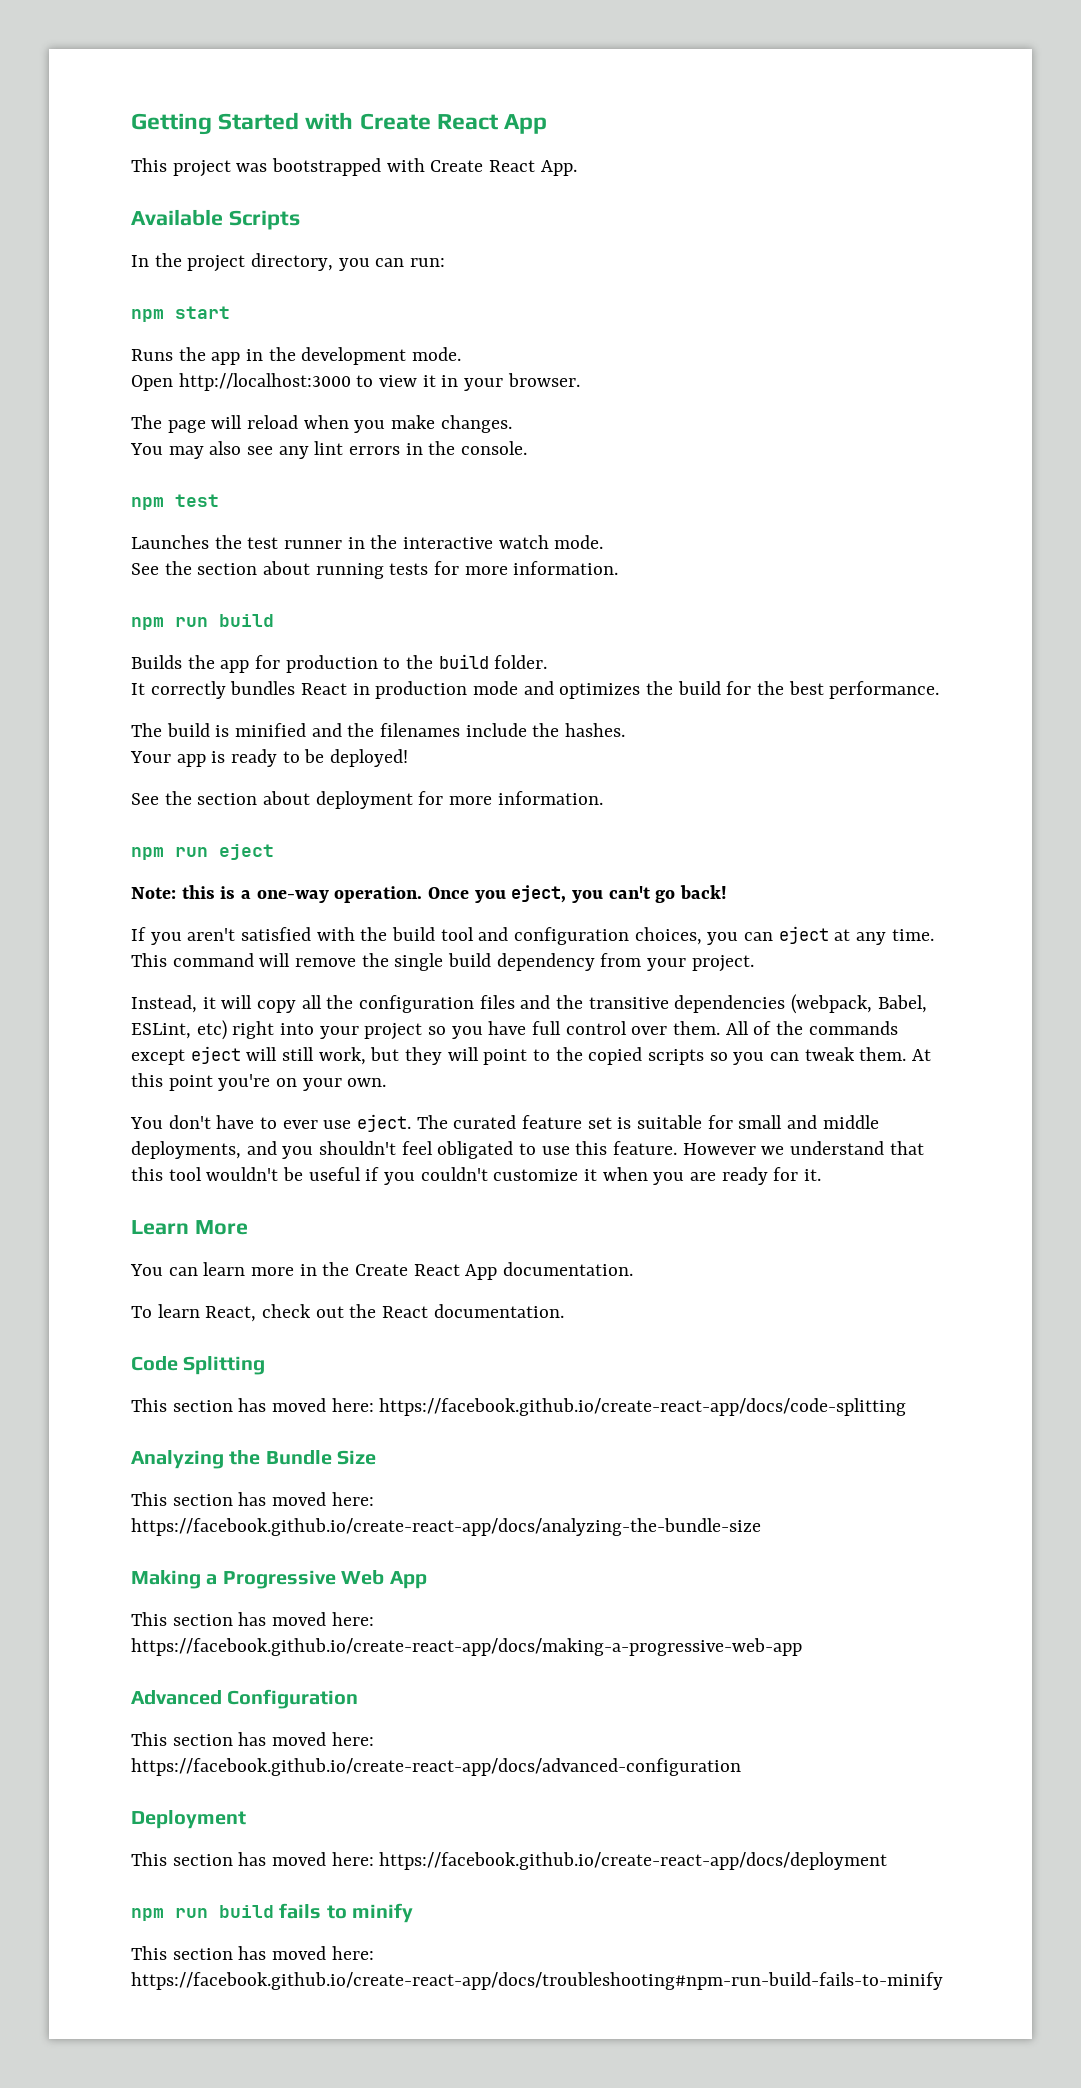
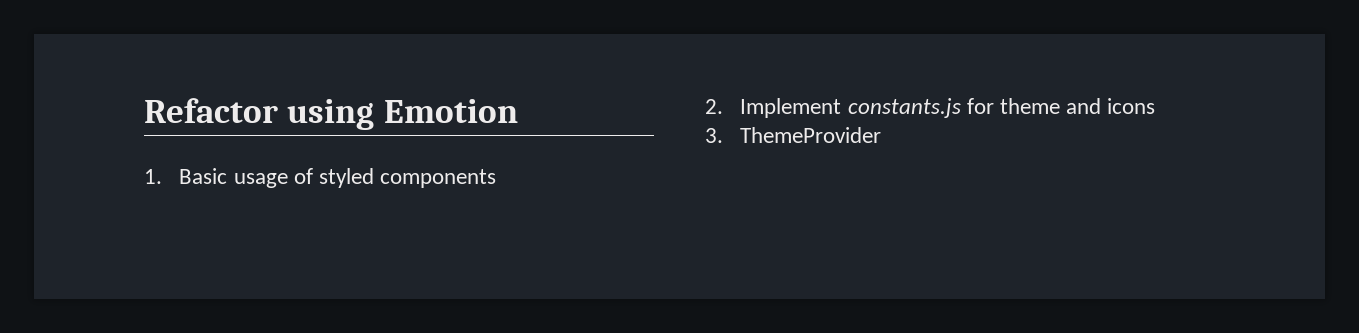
[131,112,548,135] [131,158,577,177] [131,209,300,230] [131,253,446,272] [131,306,230,322] [131,347,462,365] [131,373,580,391] [131,415,512,433] [130,441,528,459] [131,494,219,510] [131,535,604,549] [131,561,619,579] [131,614,274,630] [131,654,548,673] [131,681,940,699] [131,723,626,737] [130,749,409,767] [131,791,603,809] [131,844,274,860] [131,885,728,903] [131,926,934,945] [131,953,754,972] [131,994,927,1014] [131,1020,898,1040] [131,1046,932,1065] [131,1073,387,1091] [130,1114,879,1132] [131,1141,924,1159] [131,1167,822,1185] [131,1220,248,1235] [130,1262,634,1280] [131,1304,564,1322] [131,1356,266,1375] [131,1398,907,1416] [131,1450,377,1469] [131,1492,374,1506] [131,1518,761,1536] [131,1570,427,1589] [131,1612,374,1626] [131,1638,802,1656] [131,1689,359,1709] [131,1732,374,1746] [131,1758,741,1776] [131,1810,246,1829] [131,1852,888,1870] [131,1903,414,1923] [131,1946,374,1960] [131,1972,943,1990] Getting Started with Create React App // This project was bootstrapped with Create React App. // Available Scripts // In the project directory, you can run: // npm start // Runs the app in the development mode. // Open http://localhost:3000 to view it in your browser. // The page will reload when you make changes. // You may also see any lint errors in the console. // npm test // Launches the test runner in the interactive watch mode. // See the section about running tests for more information. // npm run build // Builds the app for production to the build folder. // It correctly bundles React in production mode and optimizes the build for the best performance. // The build is minified and the filenames include the hashes. // Your app is ready to be deployed! // See the section about deployment for more information. // npm run eject // Note: this is a one-way operation. Once you eject, you can't go back! // If you aren't satisfied with the build tool and configuration choices, you can eject at any time. This command will remove the single build dependency from your project. // Instead, it will copy all the configuration files and the transitive dependencies (webpack, Babel, ESLint, etc) right into your project so you have full control over them. All of the commands except eject will still work, but they will point to the copied scripts so you can tweak them. At this point you're on your own. // You don't have to ever use eject. The curated feature set is suitable for small and middle deployments, and you shouldn't feel obligated to use this feature. However we understand that this tool wouldn't be useful if you couldn't customize it when you are ready for it. // Learn More // You can learn more in the Create React App documentation. // To learn React, check out the React documentation. // Code Splitting // This section has moved here: https://facebook.github.io/create-react-app/docs/code-splitting // Analyzing the Bundle Size // This section has moved here: https://facebook.github.io/create-react-app/docs/analyzing-the-bundle-size // Making a Progressive Web App // This section has moved here: https://facebook.github.io/create-react-app/docs/making-a-progressive-web-app // Advanced Configuration // This section has moved here: https://facebook.github.io/create-react-app/docs/advanced-configuration // Deployment // This section has moved here: https://facebook.github.io/create-react-app/docs/deployment // npm run build fails to minify // This section has moved here: https://facebook.github.io/create-react-app/docs/troubleshooting#npm-run-build-fails-to-minify -> [144,98,518,130] [144,168,497,188] [705,98,1156,118] [705,127,882,143] Refactor using Emotion // 1. Basic usage of styled components // 2. Implement constants.js for theme and icons // 3. ThemeProvider

